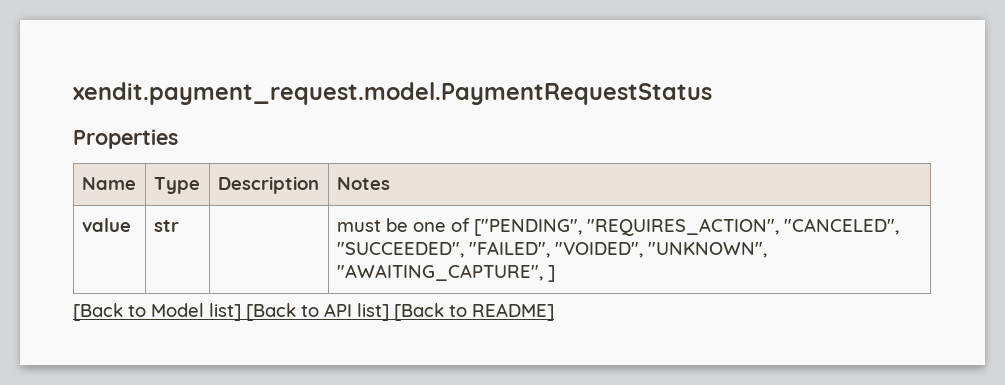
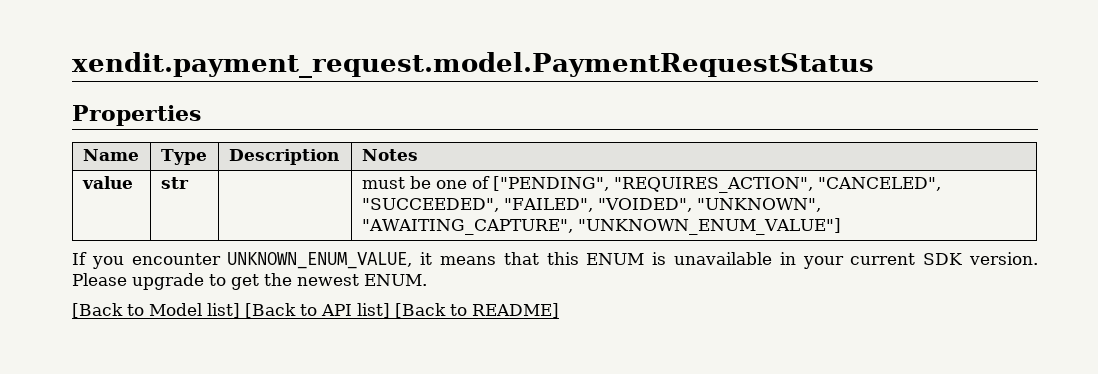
[547,265,555,282] ] -> [577,218,841,235] [72,252,1038,269] [72,273,427,290] "UNKNOWN_ENUM_VALUE"] // If you encounter UNKNOWN_ENUM_VALUE, it means that this ENUM is unavailable in your current SDK version. Please upgrade to get the newest ENUM.

